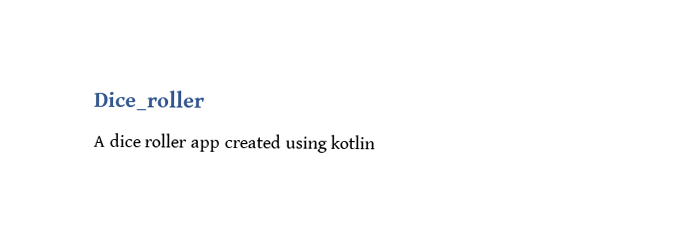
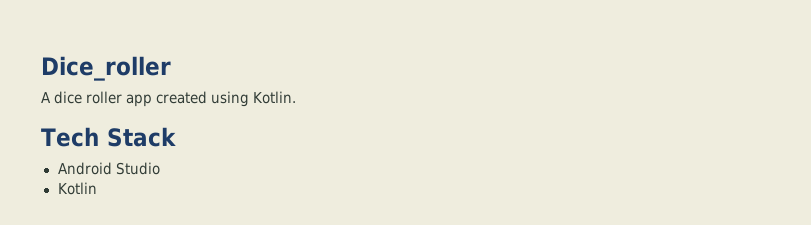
[330,134,376,150] kotlin -> [253,91,297,104] [41,127,176,147] [57,162,160,175] [57,182,97,195] Kotlin. // Tech Stack // Android Studio // Kotlin

